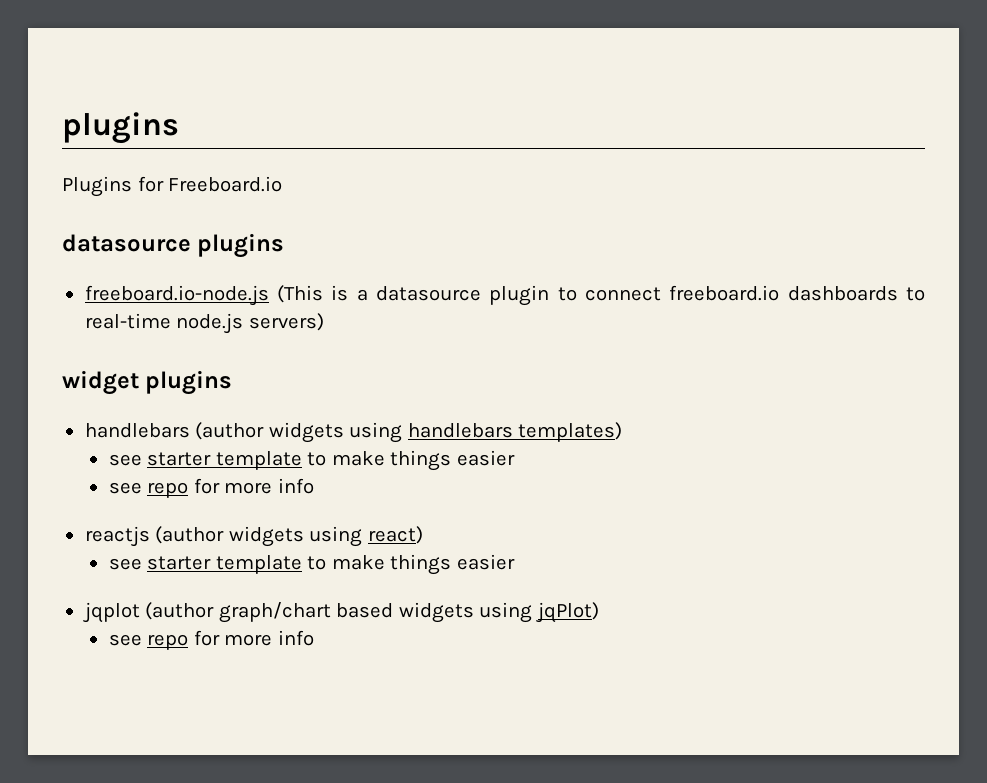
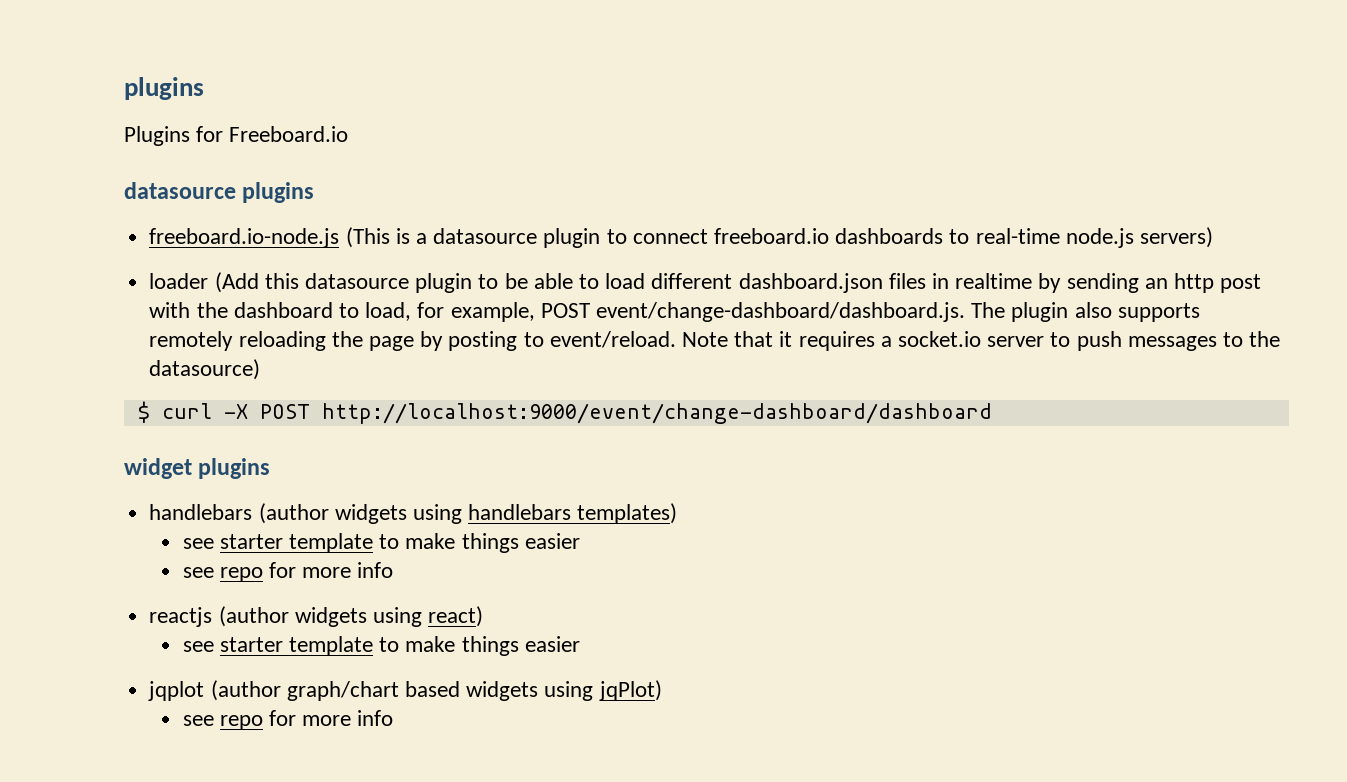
(324, 322) none -> [149,272,1262,293] [149,302,1200,322] [149,331,1281,351] [149,359,261,380] [137,401,992,424] // loader (Add this datasource plugin to be able to load different dashboard.json files in realtime by sending an http post with the dashboard to load, for example, POST event/change-dashboard/dashboard.js. The plugin also supports remotely reloading the page by posting to event/reload. Note that it requires a socket.io server to push messages to the datasource) // $ curl -X POST http://localhost:9000/event/change-dashboard/dashboard

